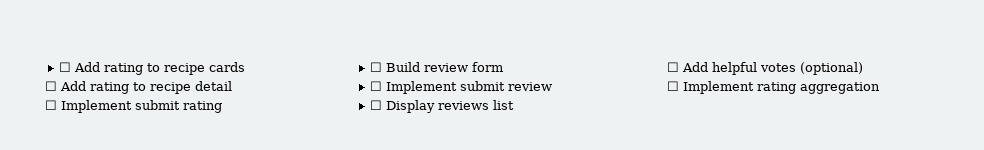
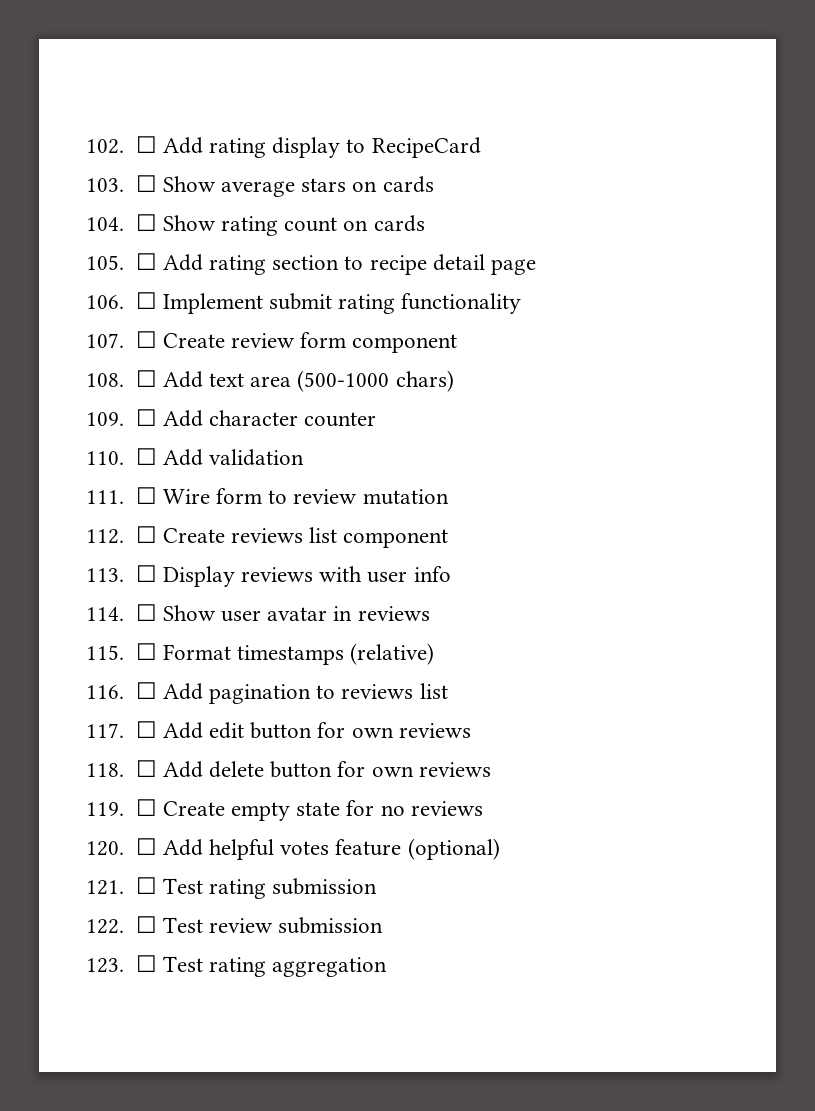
[59,62,246,75] [45,81,129,94] ☐ Add rating to recipe cards // ☐ Add rating -> [86,136,481,158] [86,175,434,197] [86,214,425,236] [86,253,340,275] 102. ☐ Add rating display to RecipeCard // 103. ☐ Show average stars on cards // 104. ☐ Show rating count on cards // 105. ☐ Add rating section
(232, 86) // -> [490,259,536,275] [86,295,124,309] page // 106.
[370,62,504,72] [370,81,553,94] [370,100,515,113] // ☐ Build review form // ☐ Implement submit review // ☐ Display reviews list // -> [401,293,522,314] [86,331,458,353] [86,370,454,392] [86,409,377,427] [86,448,304,466] [86,487,449,505] [86,526,449,548] [86,565,451,587] [86,604,430,622] [86,643,435,665] [86,682,448,704] [86,721,471,739] [86,760,491,778] [86,799,483,821] [86,841,124,856] functionality // 107. ☐ Create review form component // 108. ☐ Add text area (500-1000 chars) // 109. ☐ Add character counter // 110. ☐ Add validation // 111. ☐ Wire form to review mutation // 112. ☐ Create reviews list component // 113. ☐ Display reviews with user info // 114. ☐ Show user avatar in reviews // 115. ☐ Format timestamps (relative) // 116. ☐ Add pagination to reviews list // 117. ☐ Add edit button for own reviews // 118. ☐ Add delete button for own reviews // 119. ☐ Create empty state for no reviews // 120.
(796, 67) none -> [335,839,402,856] feature
[667,81,754,94] ☐ Implement -> [86,877,378,899] [86,916,384,934] [86,955,203,973] 121. ☐ Test rating submission // 122. ☐ Test review submission // 123. ☐ Test

